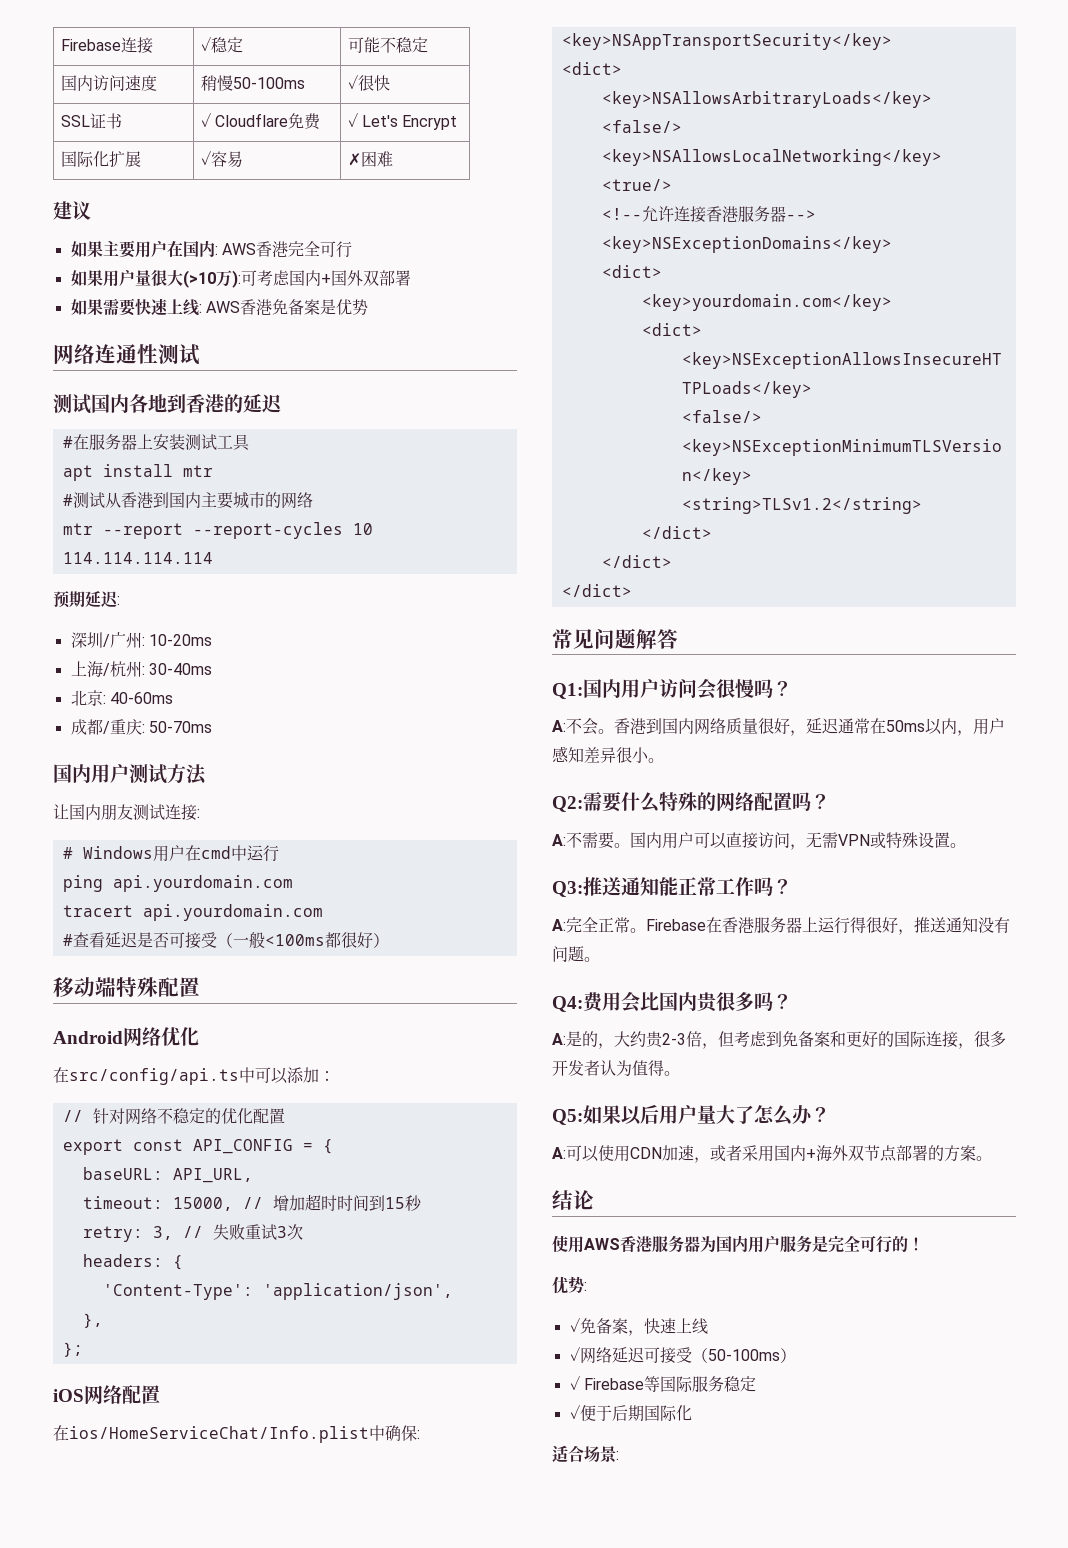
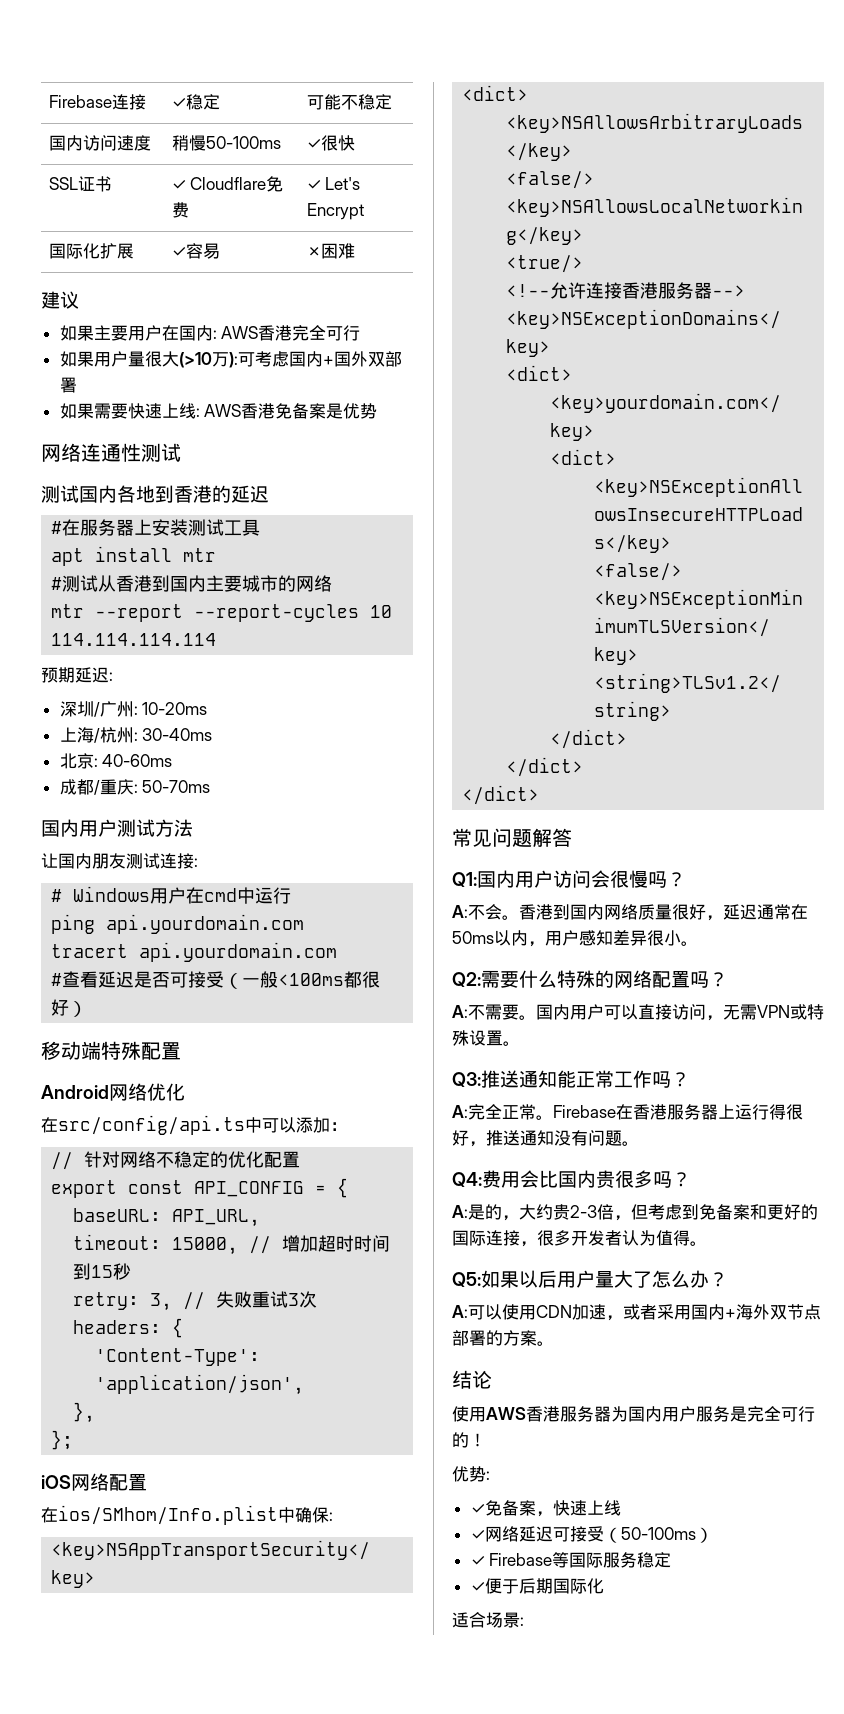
[69,1426,369,1443] ios/HomeServiceChat/Info.plist -> [58,1505,278,1525] ios/SMhom/Info.plist

